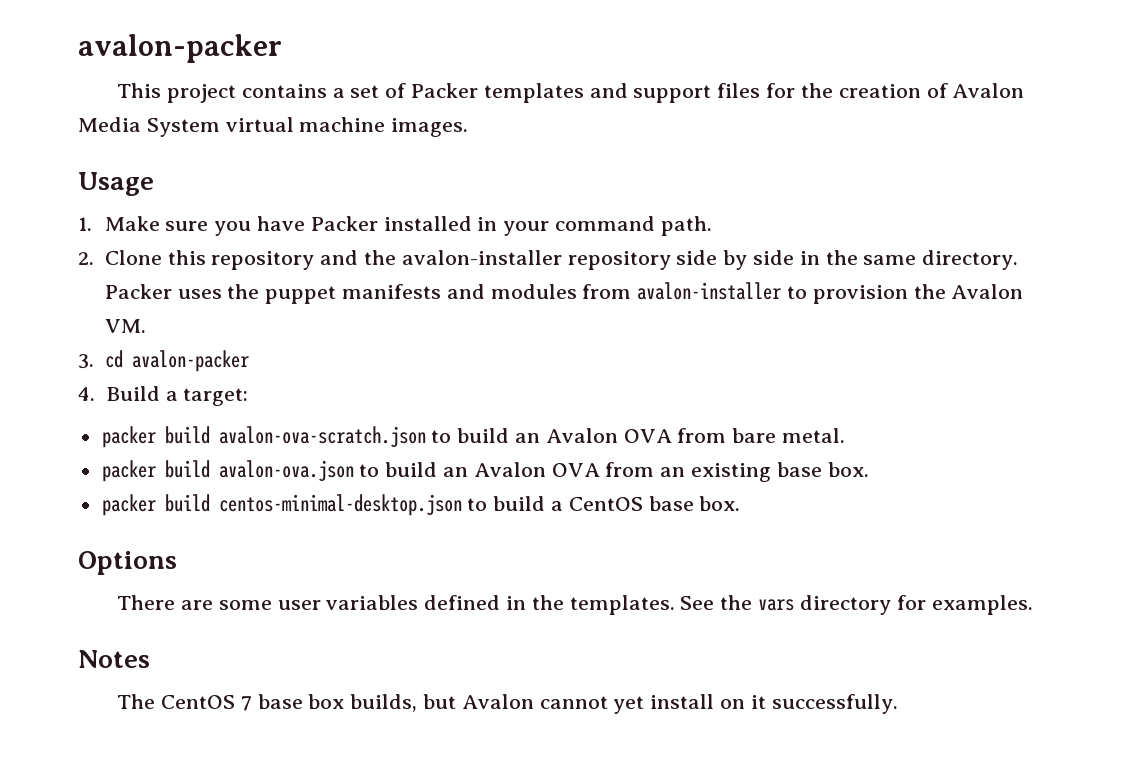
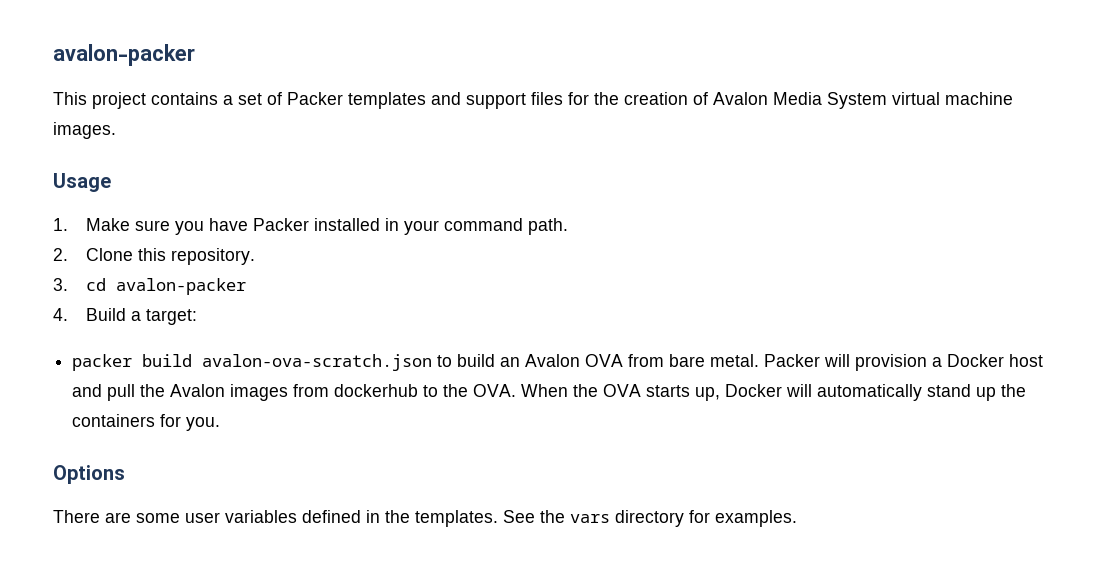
[211,250,1019,270] [104,282,1024,304] [104,319,146,333] repository and the avalon-installer repository side by side in the same directory. Packer uses the puppet manifests and modules from avalon-installer to provision the Avalon VM. -> [170,248,255,265] repository.
[101,460,869,482] [101,494,741,516] // packer build avalon-ova.json to build an Avalon OVA from an existing base box. // packer build centos-minimal-desktop.json to build a CentOS base box. -> [764,354,1044,371] [72,384,1027,401] [72,414,221,431] Packer will provision a Docker host and pull the Avalon images from dockerhub to the OVA. When the OVA starts up, Docker will automatically stand up the containers for you.
[78,650,150,668] [117,694,898,714] // Notes // The CentOS 7 base box builds, but Avalon cannot yet install on it successfully. -> (797, 518) none

